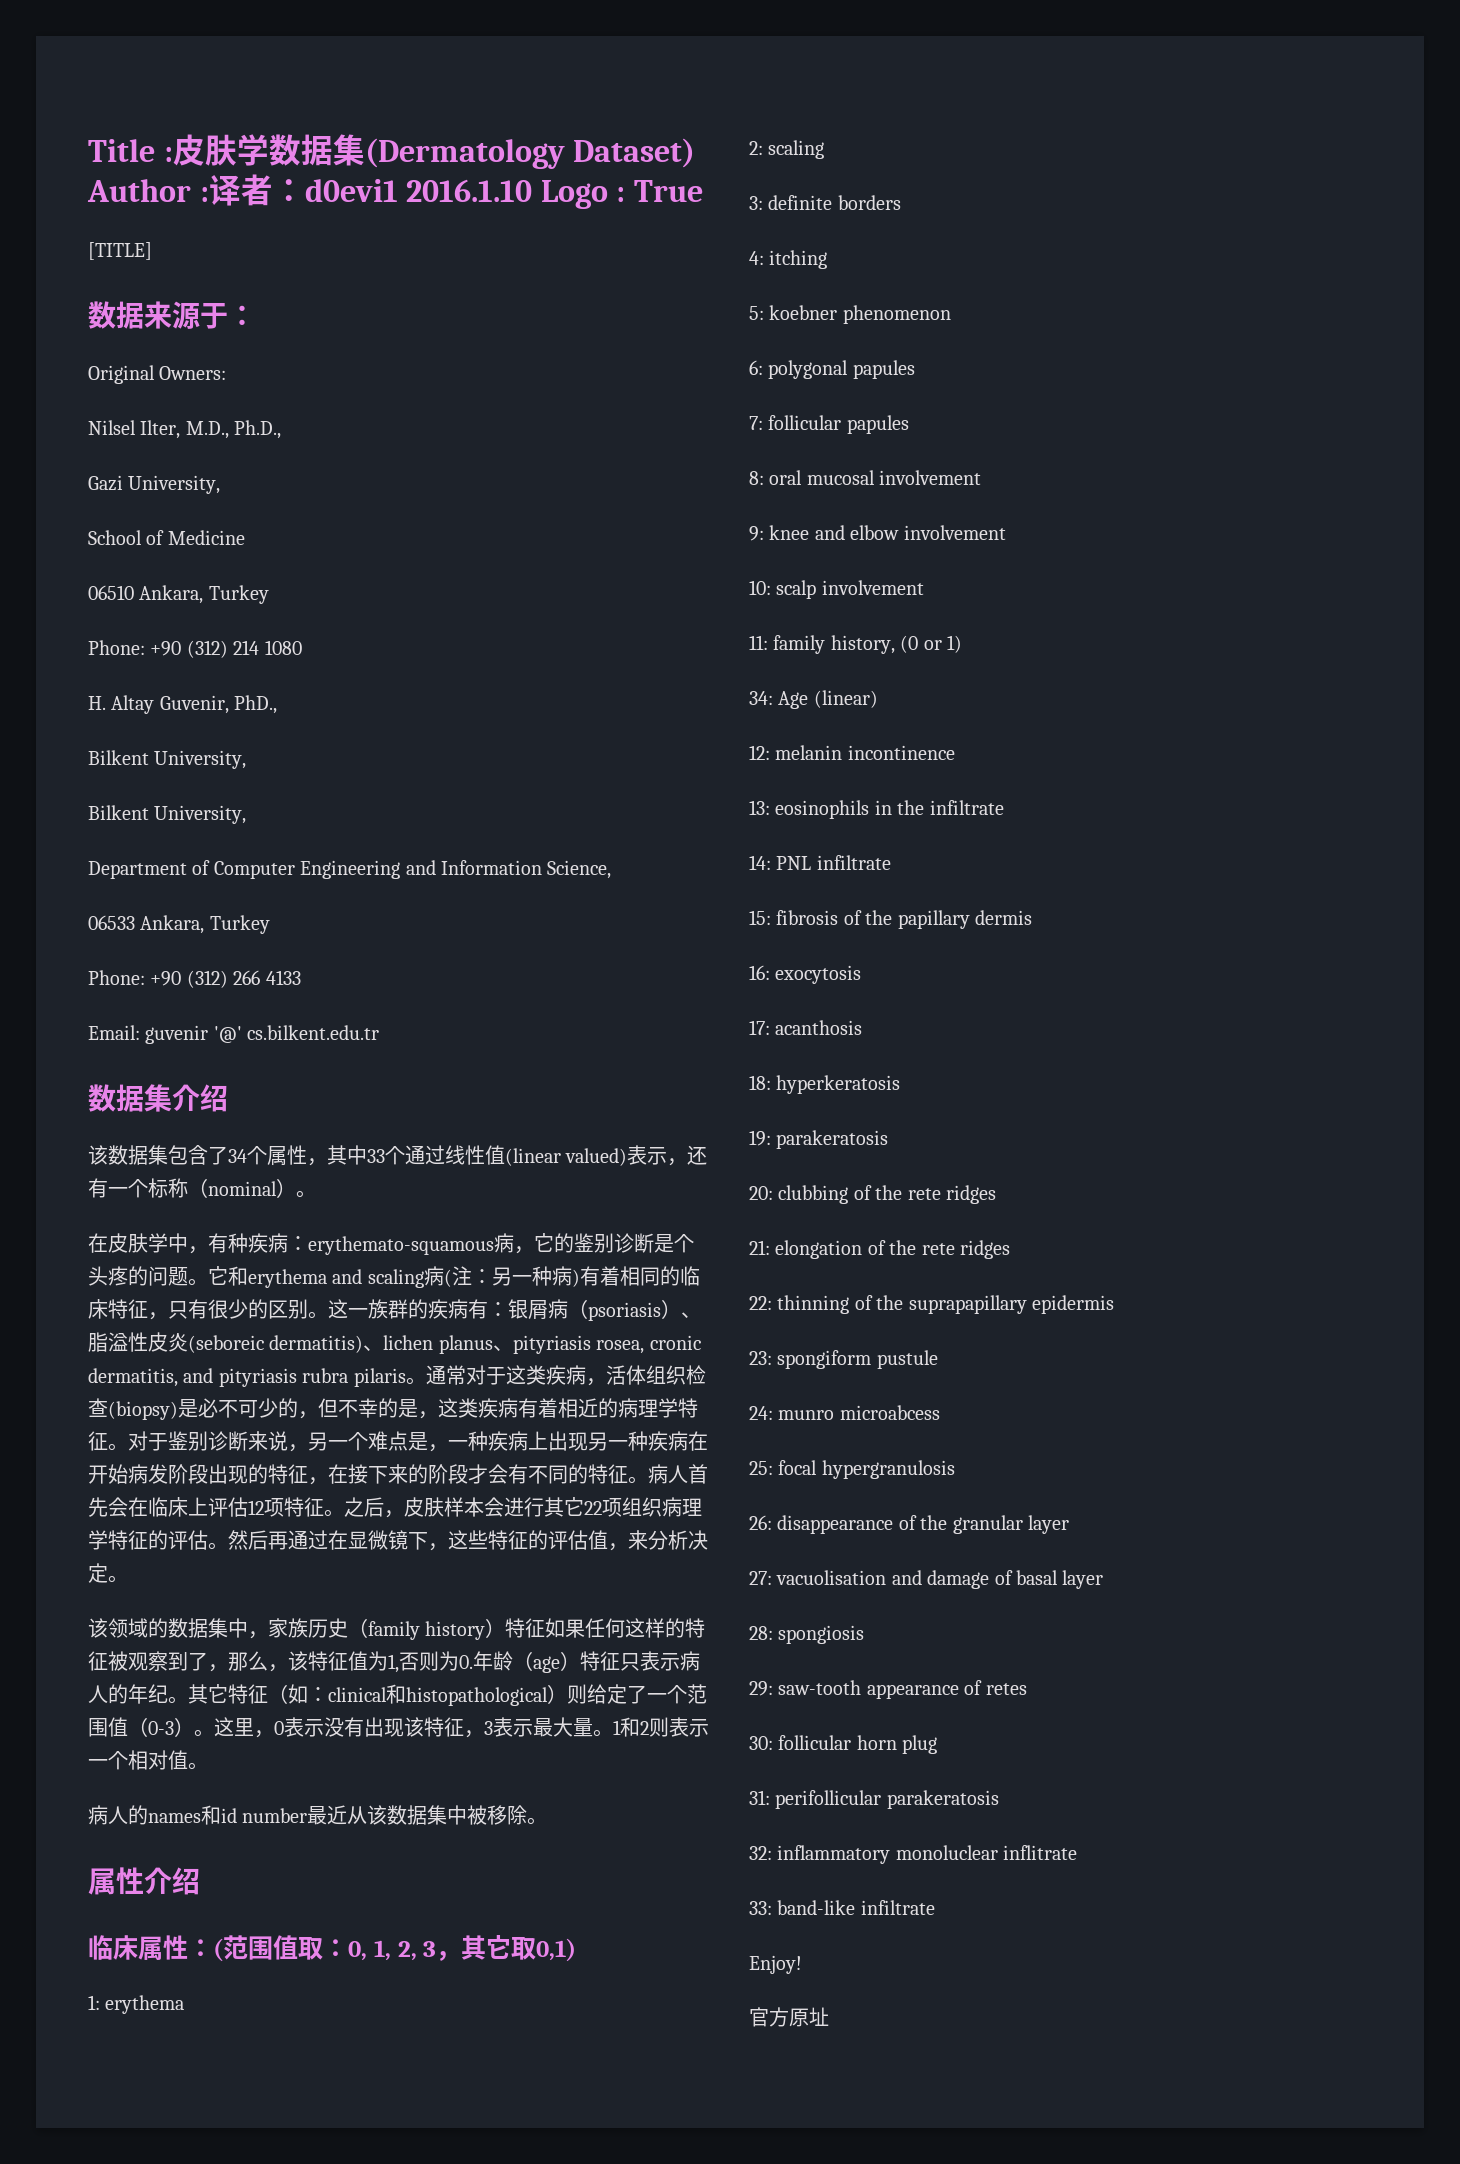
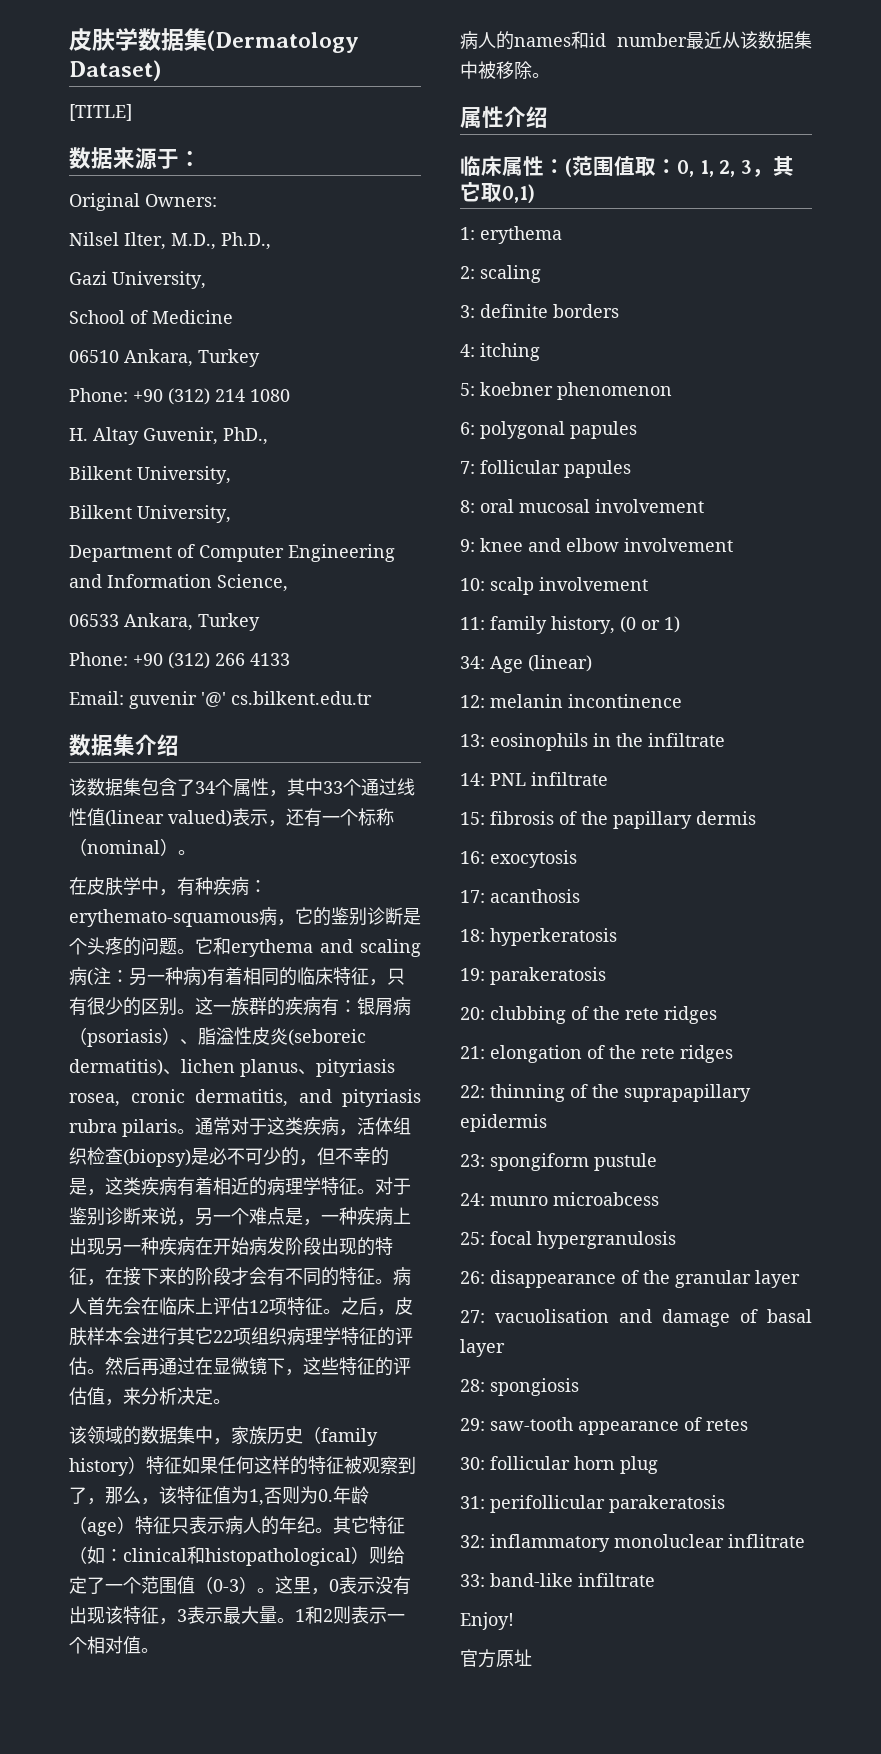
[88,139,173,162] Title : -> (69, 39) none
[87,174,703,209] Author :译者：d0evi1 2016.1.10 Logo : True -> (161, 70) none

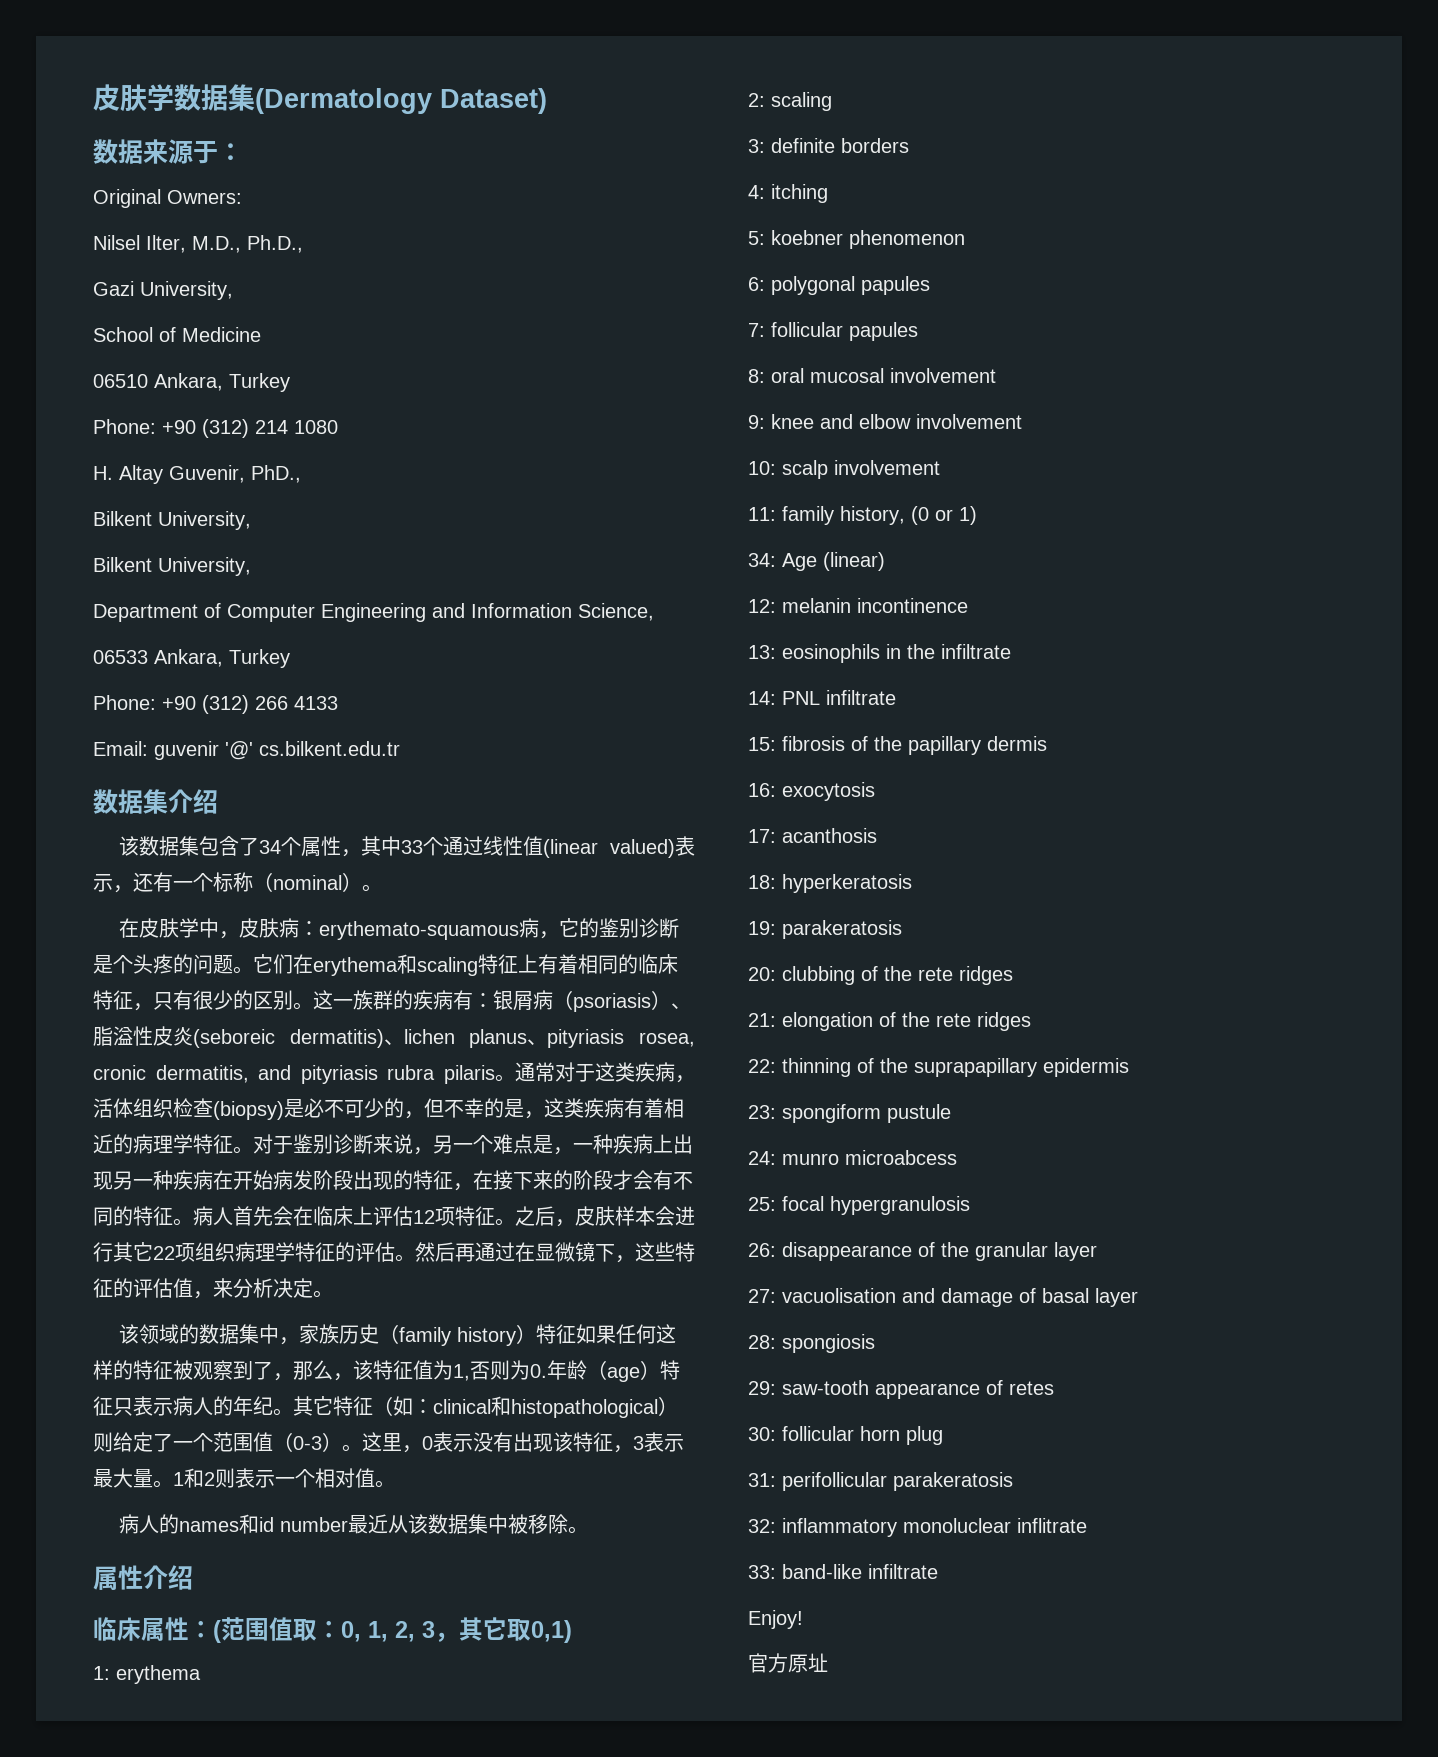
[69,104,132,121] // [TITLE] -> (547, 101) none
[177,877,231,896] 有种疾 -> [239,918,280,938] 皮肤
[213,937,421,957] [69,967,207,986] 和erythema and scaling病(注：另一种病) -> [273,954,538,976] 们在erythema和scaling特征上

